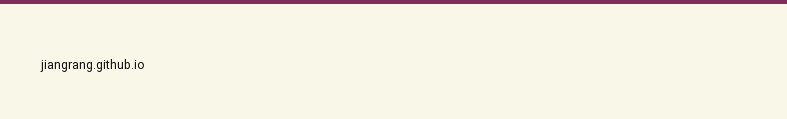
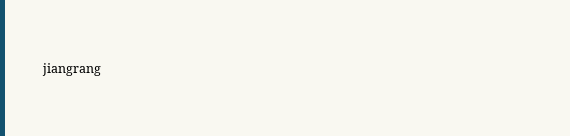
[40,59,145,72] jiangrang.github.io -> [42,63,101,76] jiangrang

